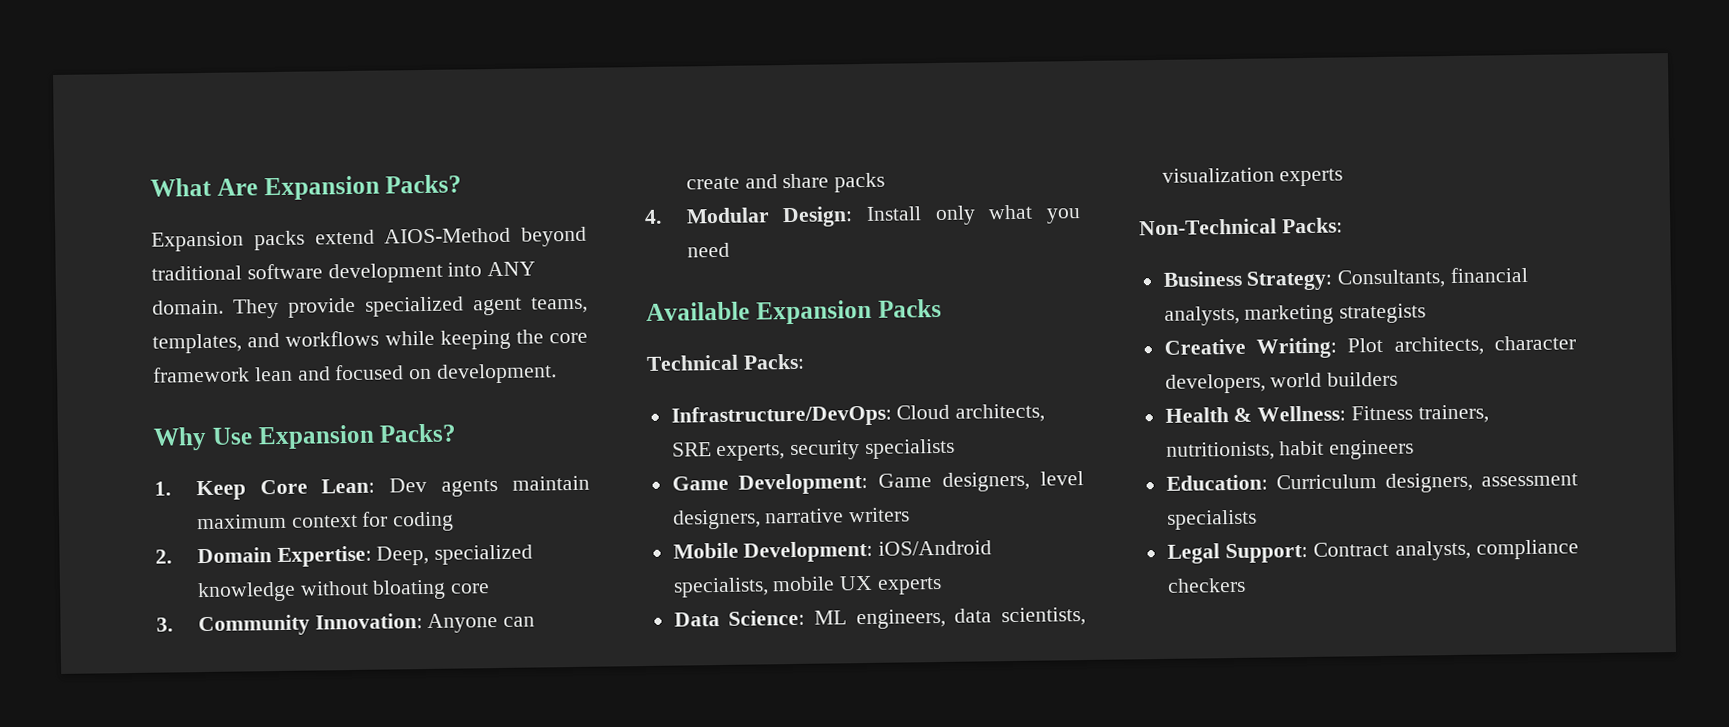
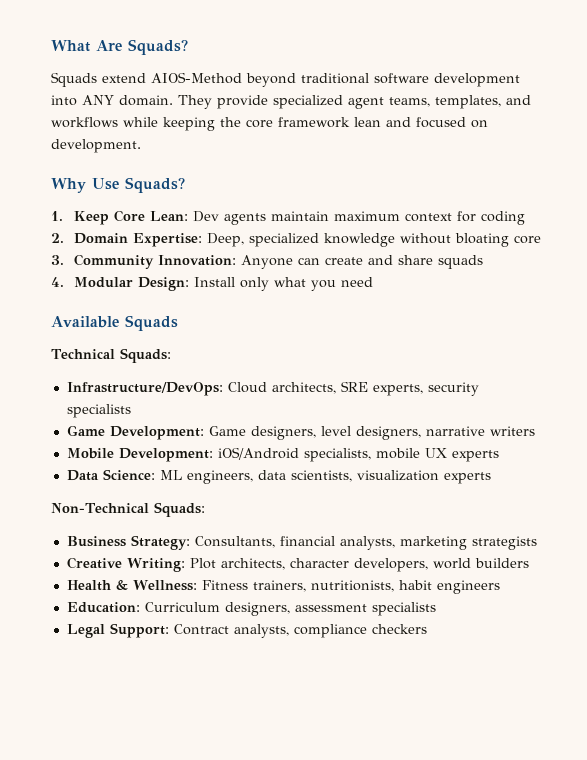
[263,174,463,201] [151,230,305,252] Expansion Packs? // Expansion packs -> [128,39,188,55] [51,72,97,87] Squads? // Squads
[257,423,458,450] Expansion Packs? -> [125,177,185,193] Squads?
[834,172,886,193] packs -> [438,255,484,269] squads
[755,298,942,325] Expansion Packs -> [124,315,178,331] Squads
[742,353,805,370] Packs: -> [119,348,171,363] Squads:
[1281,217,1343,234] Packs: -> [153,502,205,517] Squads:

